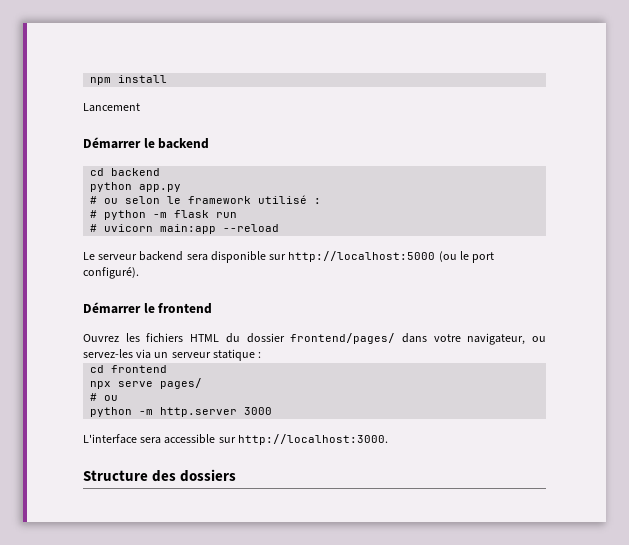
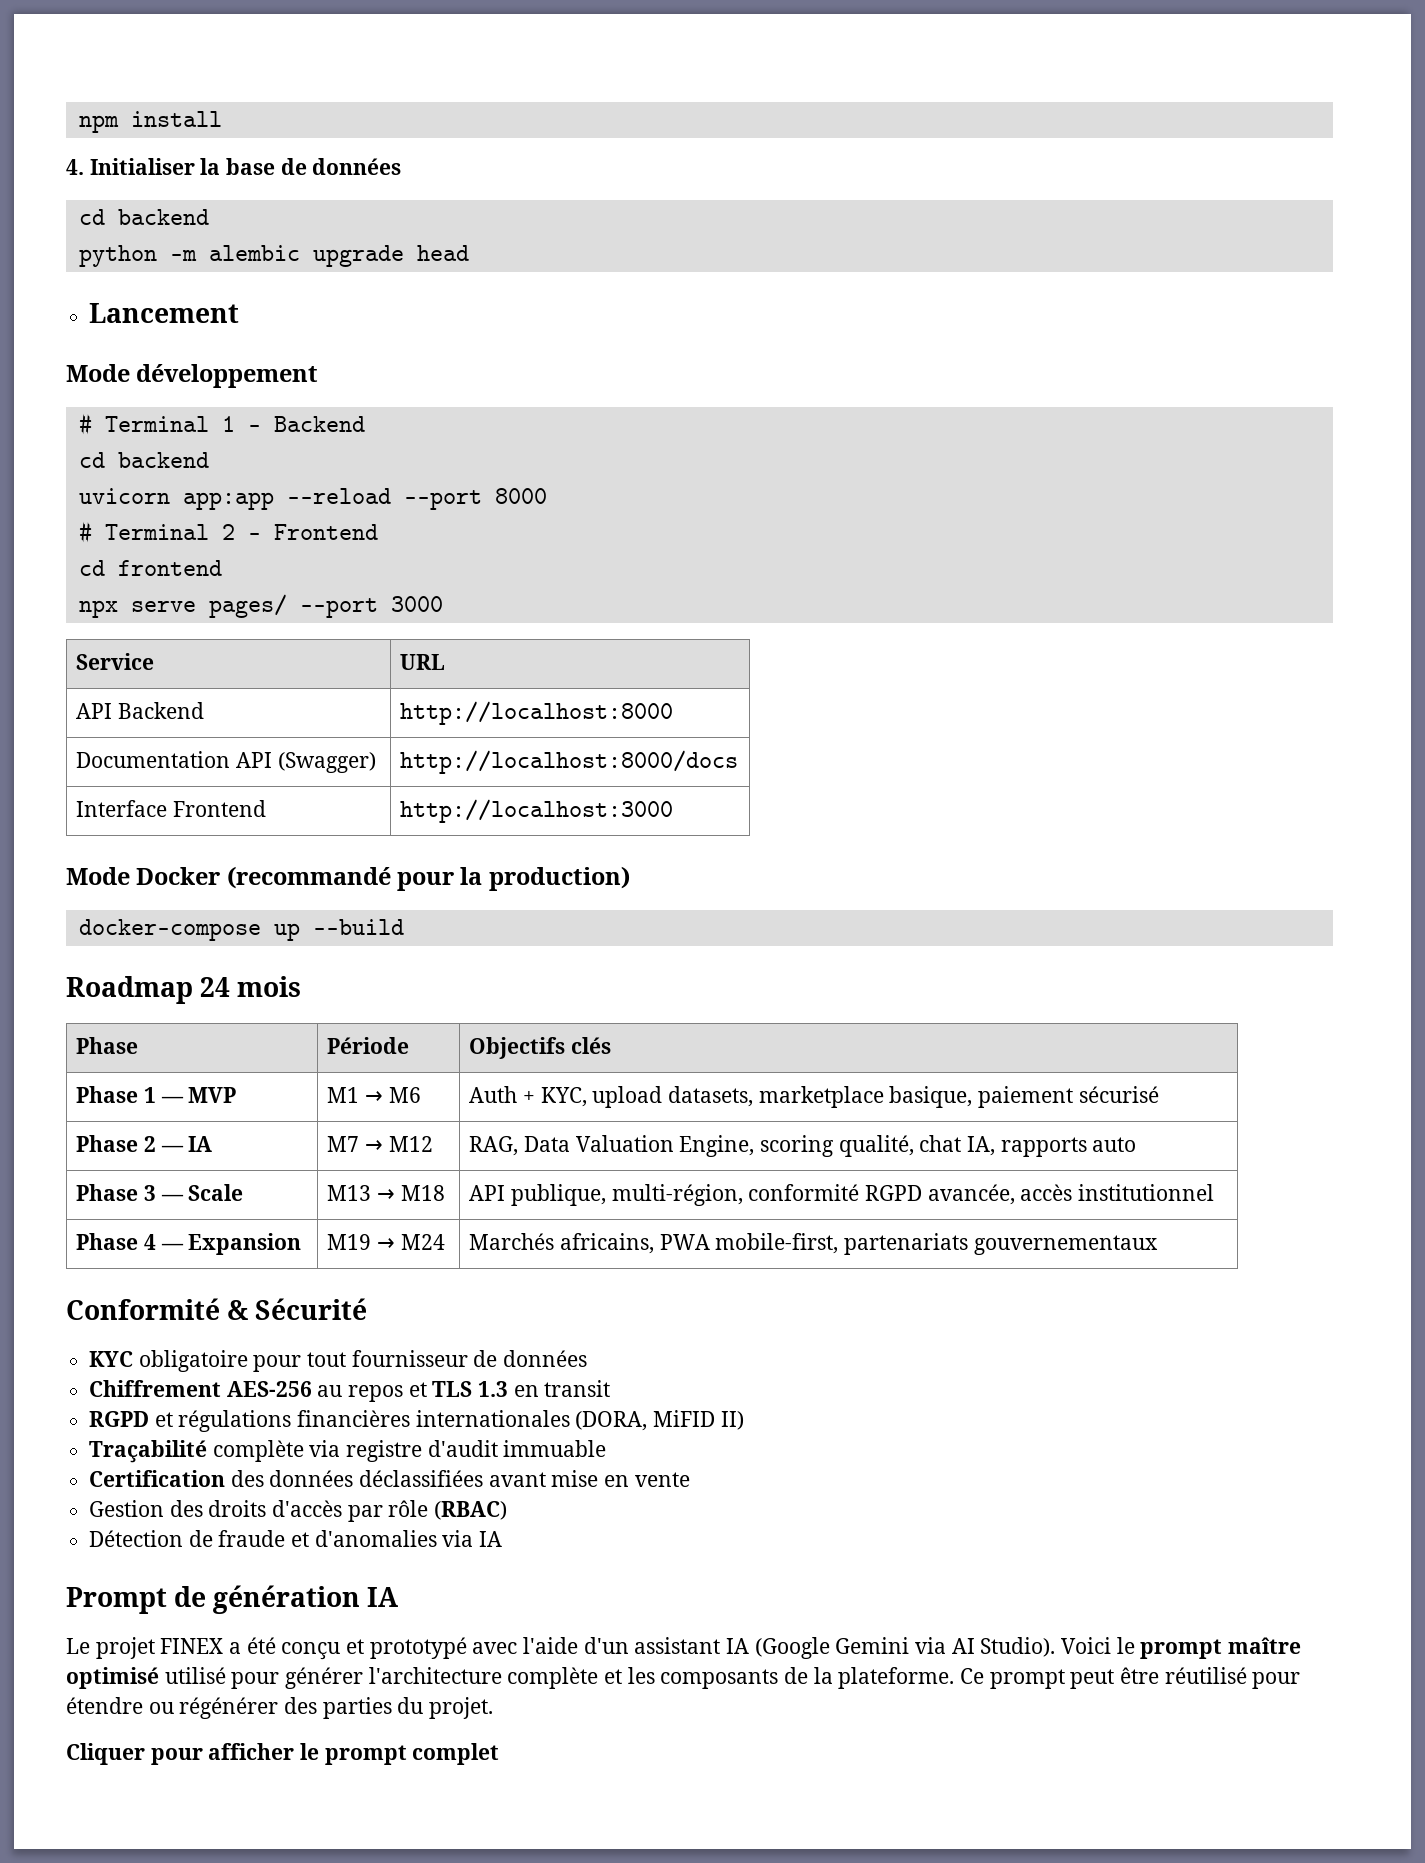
[83,103,140,112] [83,137,210,149] [90,168,161,176] [90,182,182,192] [90,195,322,204] [90,210,238,220] [90,224,280,234] [83,251,495,263] [83,267,139,279] [83,302,213,314] [83,333,546,345] [83,349,262,361] Lancement // Démarrer le backend // cd backend // python app.py // # ou selon le framework utilisé : // # python -m flask run // # uvicorn main:app --reload // Le serveur backend sera disponible sur http://localhost:5000 (ou le port configuré). // Démarrer le frontend // Ouvrez les fichiers HTML du dossier frontend/pages/ dans votre navigateur, ou servez-les via un serveur statique : -> [66,158,402,175] [78,209,209,225] [78,245,469,267] [89,303,240,323] [66,364,319,388] [78,413,365,435] [78,452,209,468] [78,488,547,510] [78,521,378,543] 4. Initialiser la base de données // cd backend // python -m alembic upgrade head // Lancement // Mode développement // # Terminal 1 — Backend // cd backend // uvicorn app:app --reload --port 8000 // # Terminal 2 — Frontend
[90,393,119,401] [90,407,273,417] [83,434,388,445] [83,469,237,482] // # ou // python -m http.server 3000 // L'interface sera accessible sur http://localhost:3000. // Structure des dossiers -> [299,596,443,618] [76,653,155,670] [400,654,446,670] [76,702,204,719] [400,701,674,725] [76,751,376,773] [400,750,739,774] [76,800,266,817] [400,799,674,823] [66,866,630,891] [78,919,404,941] [66,976,302,1004] [76,1037,139,1054] [327,1037,410,1054] [469,1037,611,1059] [76,1086,237,1103] [327,1087,421,1103] [469,1086,1159,1108] [76,1135,213,1152] [327,1136,433,1152] [469,1135,1137,1157] [76,1184,244,1201] [327,1185,445,1201] [469,1184,1214,1206] [76,1233,302,1255] [327,1234,445,1250] [469,1233,1158,1255] [66,1298,368,1320] [89,1350,588,1372] [89,1380,611,1402] [89,1410,744,1432] [89,1440,607,1463] [89,1470,690,1487] [89,1500,508,1522] [89,1530,503,1547] [66,1585,399,1614] [66,1637,1302,1660] [66,1667,1301,1689] [66,1697,494,1719] [66,1743,500,1765] --port 3000 // Service | URL // API Backend | http://localhost:8000 // Documentation API (Swagger) | http://localhost:8000/docs // Interface Frontend | http://localhost:3000 // Mode Docker (recommandé pour la production) // docker-compose up --build // Roadmap 24 mois // Phase | Période | Objectifs clés // Phase 1 — MVP | M1 → M6 | Auth + KYC, upload datasets, marketplace basique, paiement sécurisé // Phase 2 — IA | M7 → M12 | RAG, Data Valuation Engine, scoring qualité, chat IA, rapports auto // Phase 3 — Scale | M13 → M18 | API publique, multi-région, conformité RGPD avancée, accès institutionnel // Phase 4 — Expansion | M19 → M24 | Marchés africains, PWA mobile-first, partenariats gouvernementaux // Conformité & Sécurité // KYC obligatoire pour tout fournisseur de données // Chiffrement AES-256 au repos et TLS 1.3 en transit // RGPD et régulations financières internationales (DORA, MiFID II) // Traçabilité complète via registre d'audit immuable // Certification des données déclassifiées avant mise en vente // Gestion des droits d'accès par rôle (RBAC) // Détection de fraude et d'anomalies via IA // Prompt de génération IA // Le projet FINEX a été conçu et prototypé avec l'aide d'un assistant IA (Google Gemini via AI Studio). Voici le prompt maître optimisé utilisé pour générer l'architecture complète et les composants de la plateforme. Ce prompt peut être réutilisé pour étendre ou régénérer des parties du projet. // Cliquer pour afficher le prompt complet

